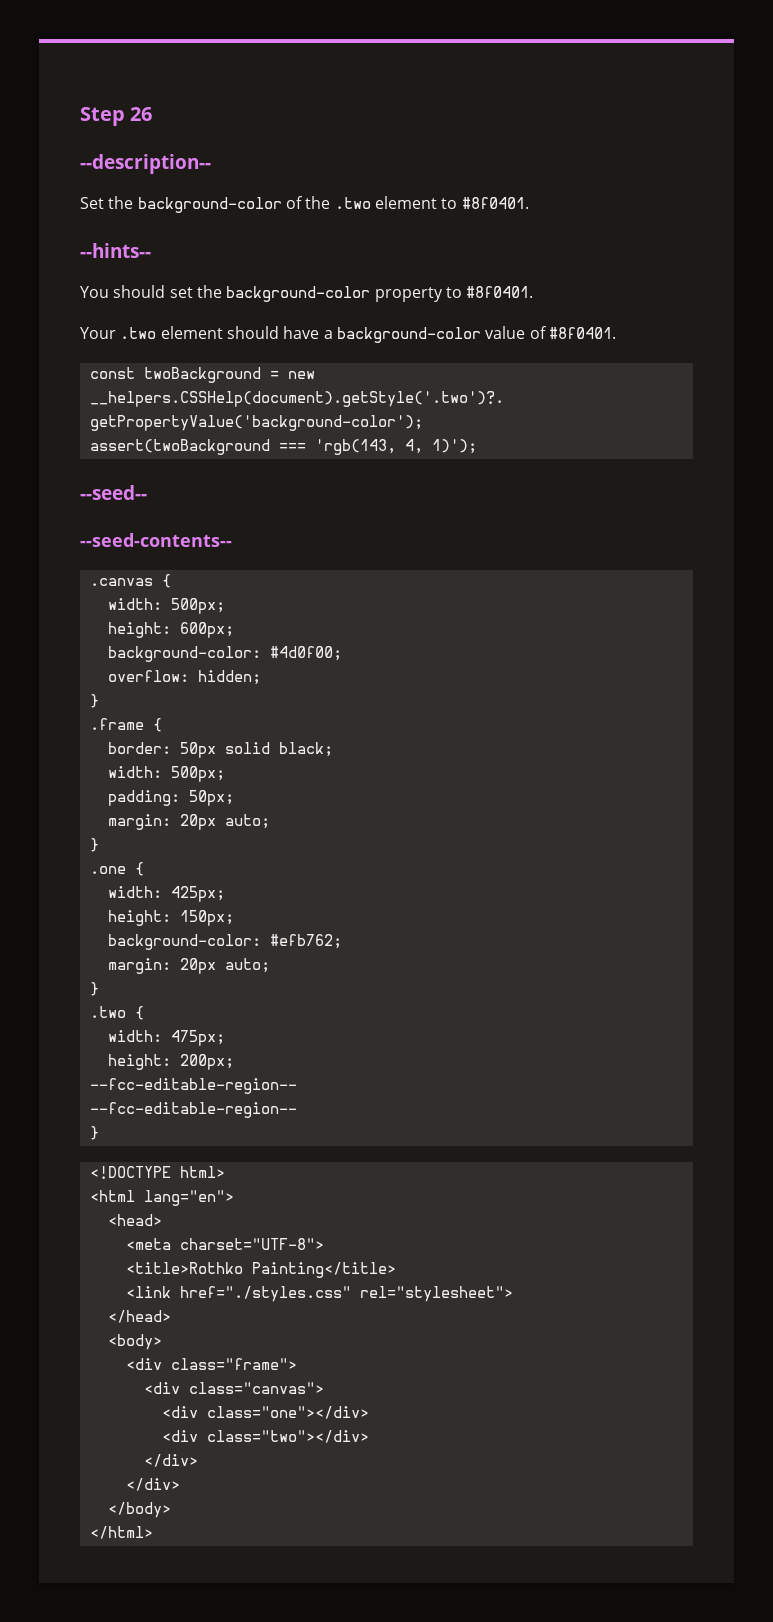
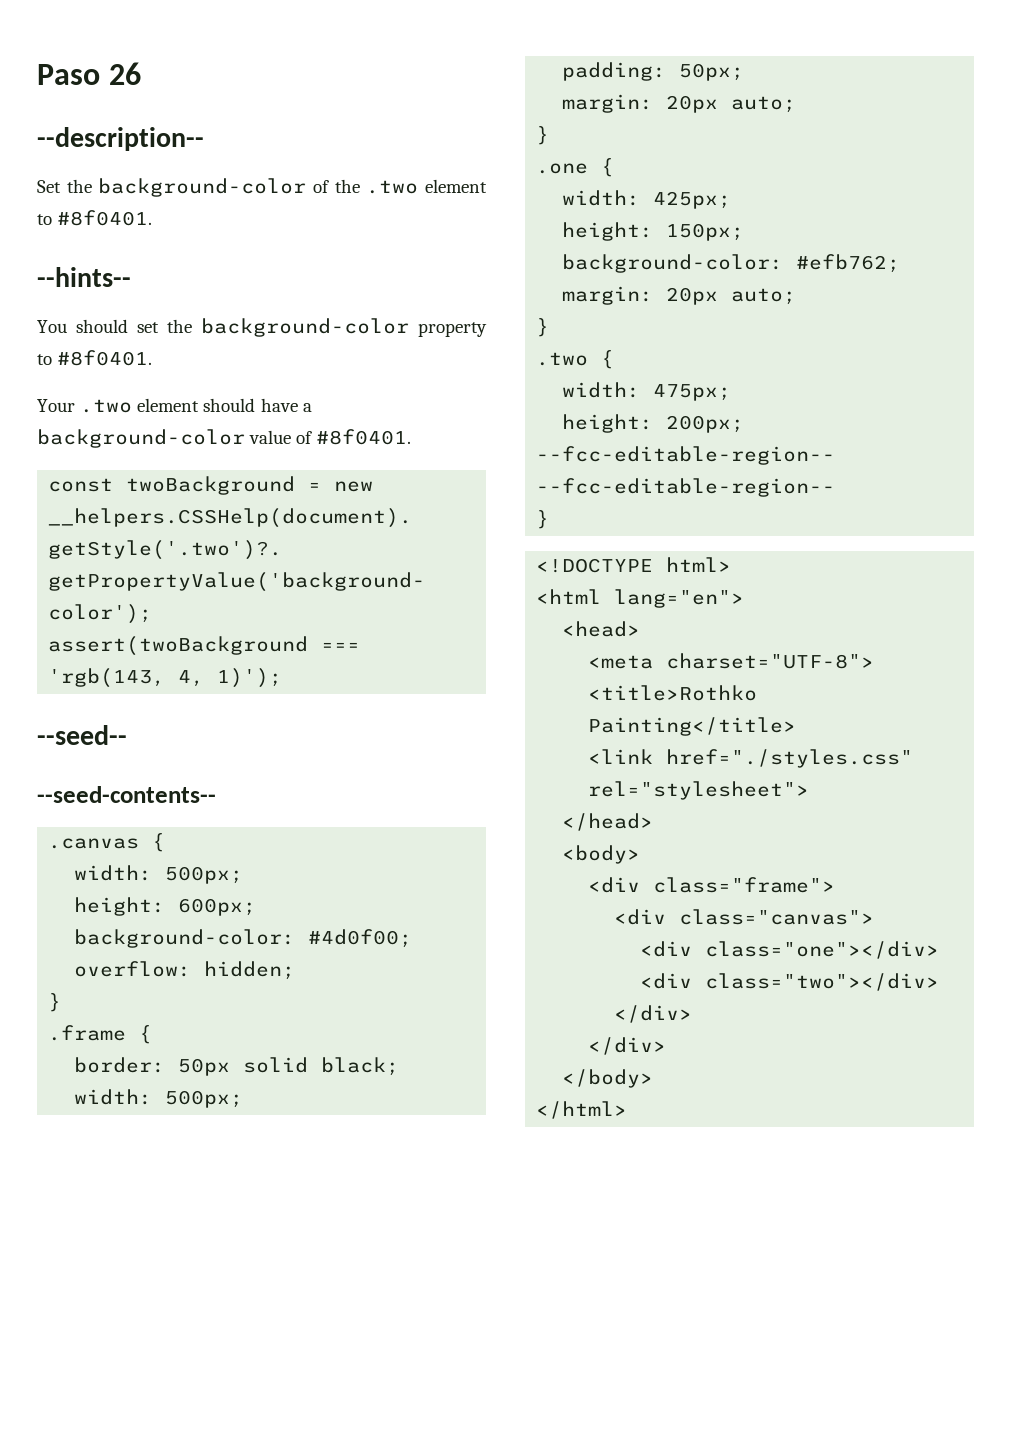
[80,107,125,126] Step -> [37,64,100,85] Paso

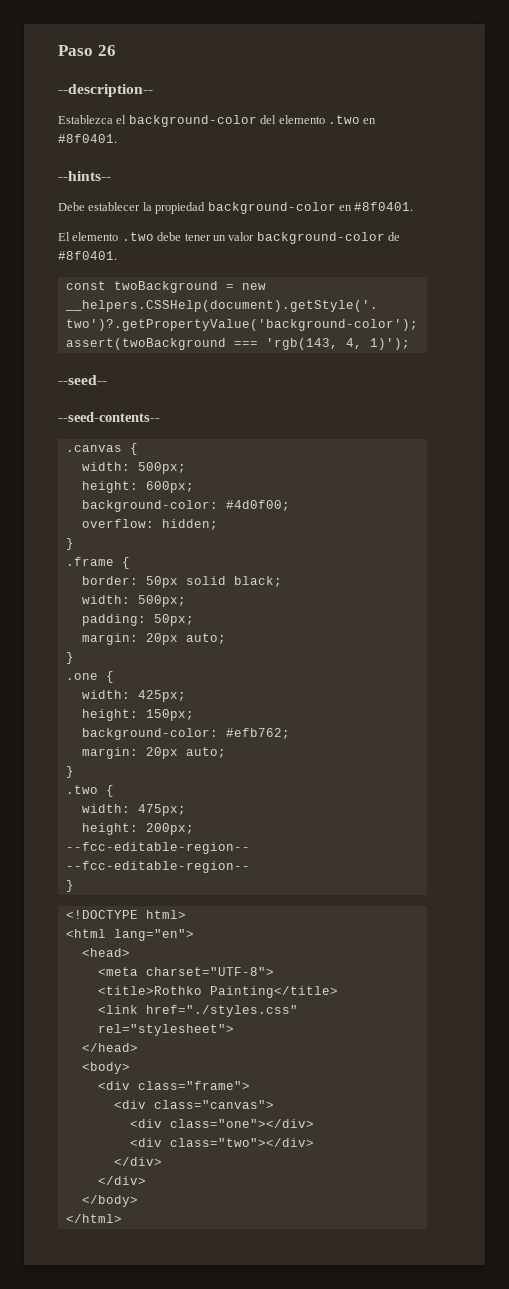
[37,178,488,197] [37,210,153,226] [37,267,131,287] [37,318,487,337] [37,350,153,366] [37,398,312,413] [37,429,313,448] Set the background-color of the .two element to #8f0401. // --hints-- // You should set the background-color property to #8f0401. // Your .two element should have a background-color value of -> [58,115,377,127] [58,134,117,143] [58,171,111,181] [58,202,414,214] [58,232,400,244] Establezca el background-color del elemento .two en #8f0401. // --hints-- // Debe establecer la propiedad background-color en #8f0401. // El elemento .two debe tener un valor background-color de

